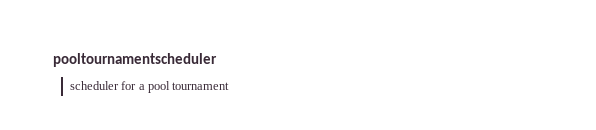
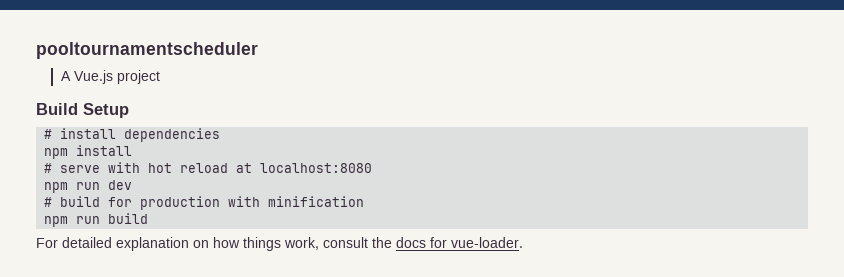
[69,81,230,93] scheduler for a pool tournament -> [60,70,160,84] [36,103,129,118] [44,128,221,142] [44,145,133,159] [44,162,373,173] [44,180,133,193] [44,196,365,210] [44,213,149,227] [36,237,523,251] A Vue.js project // Build Setup // # install dependencies // npm install // # serve with hot reload at localhost:8080 // npm run dev // # build for production with minification // npm run build // For detailed explanation on how things work, consult the docs for vue-loader.

